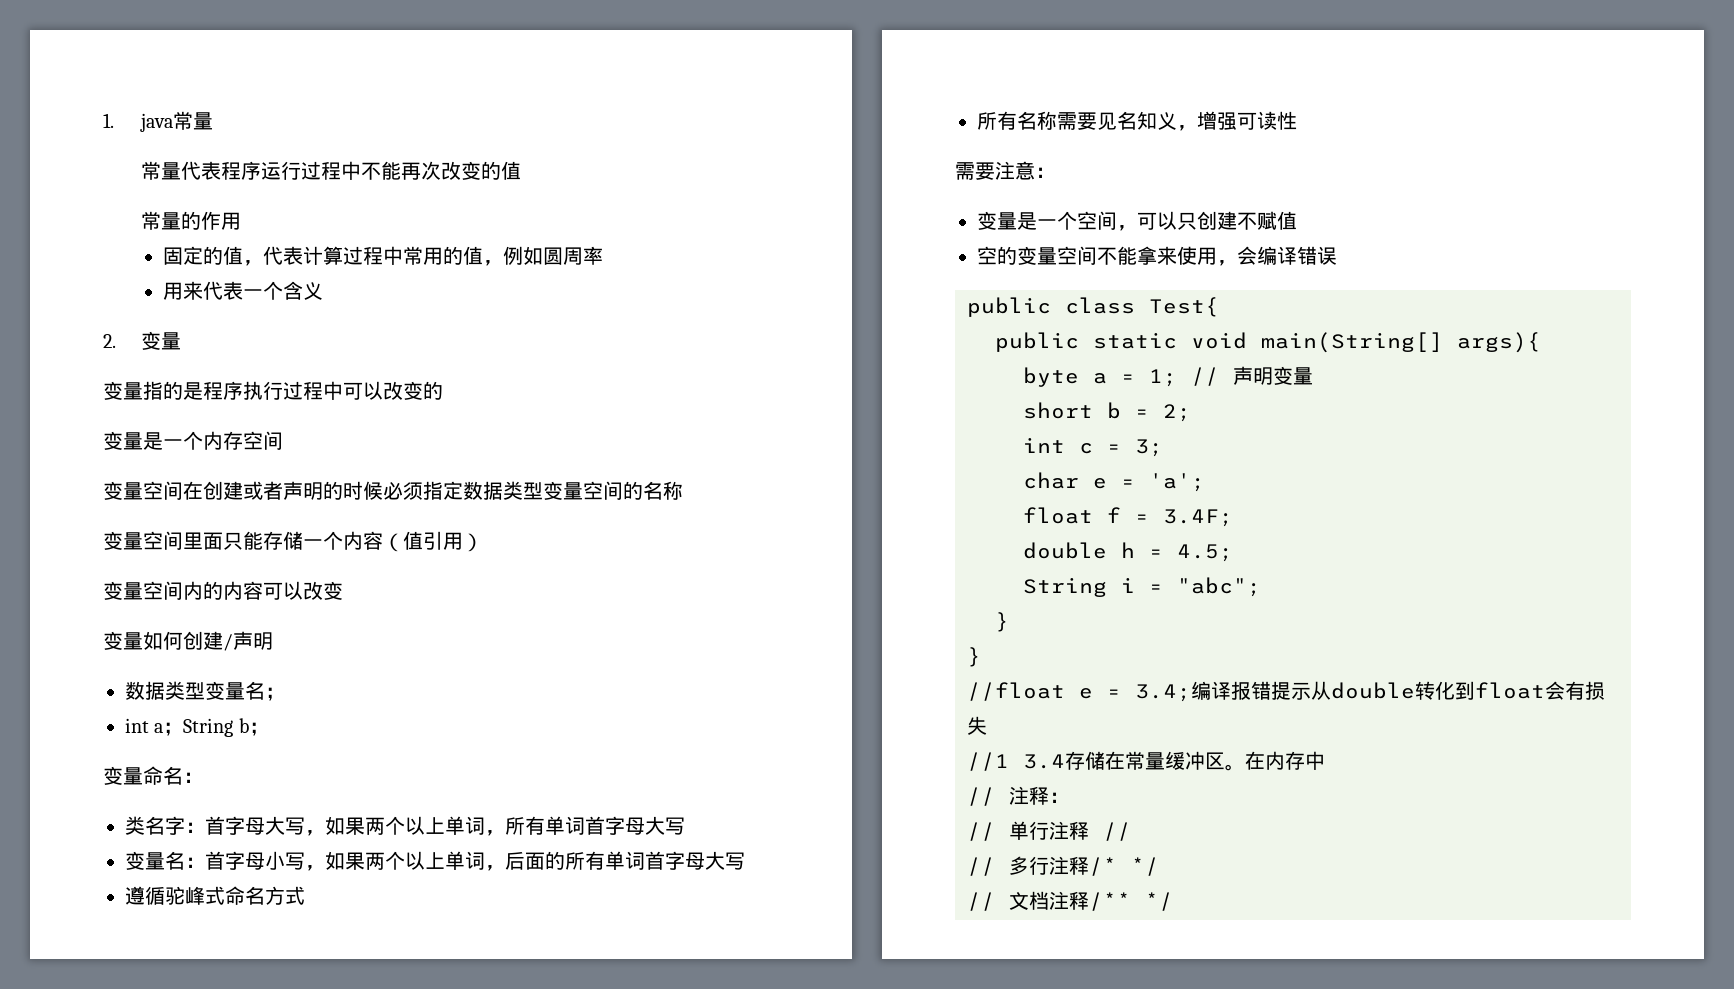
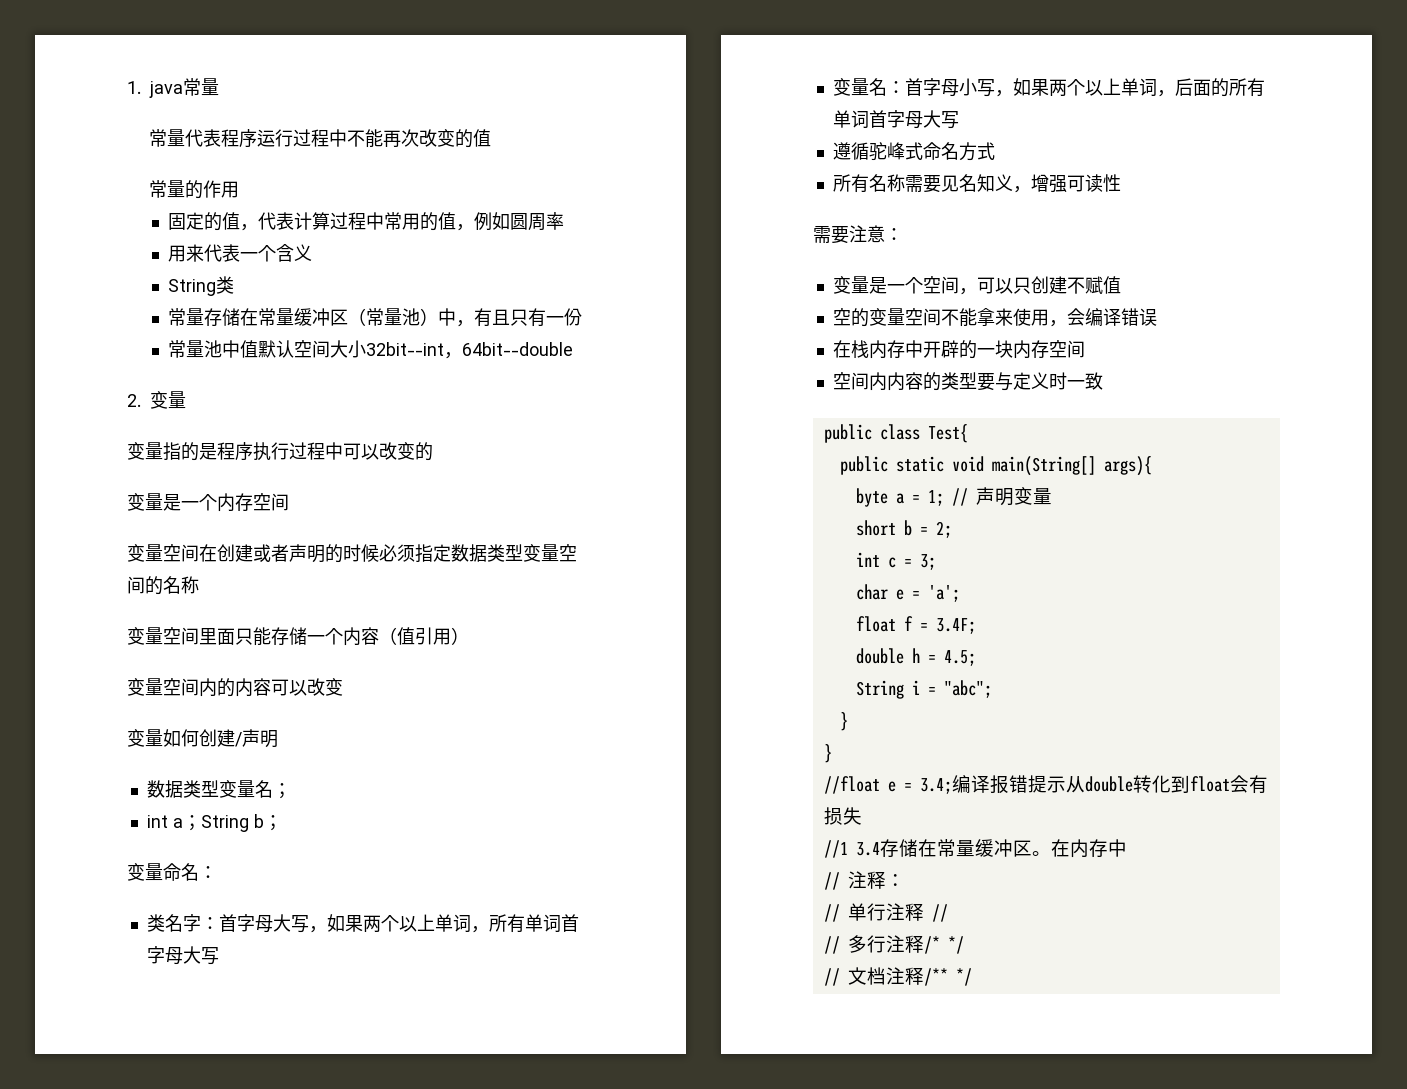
(323, 291) none -> [168,276,235,296] [168,308,583,327] [168,340,574,359] // String类 // 常量存储在常量缓冲区（常量池）中，有且只有一份 // 常量池中值默认空间大小32bit--int，64bit--double
(1337, 255) none -> [832,340,1085,359] [832,372,1103,391] // 在栈内存中开辟的一块内存空间 // 空间内内容的类型要与定义时一致

